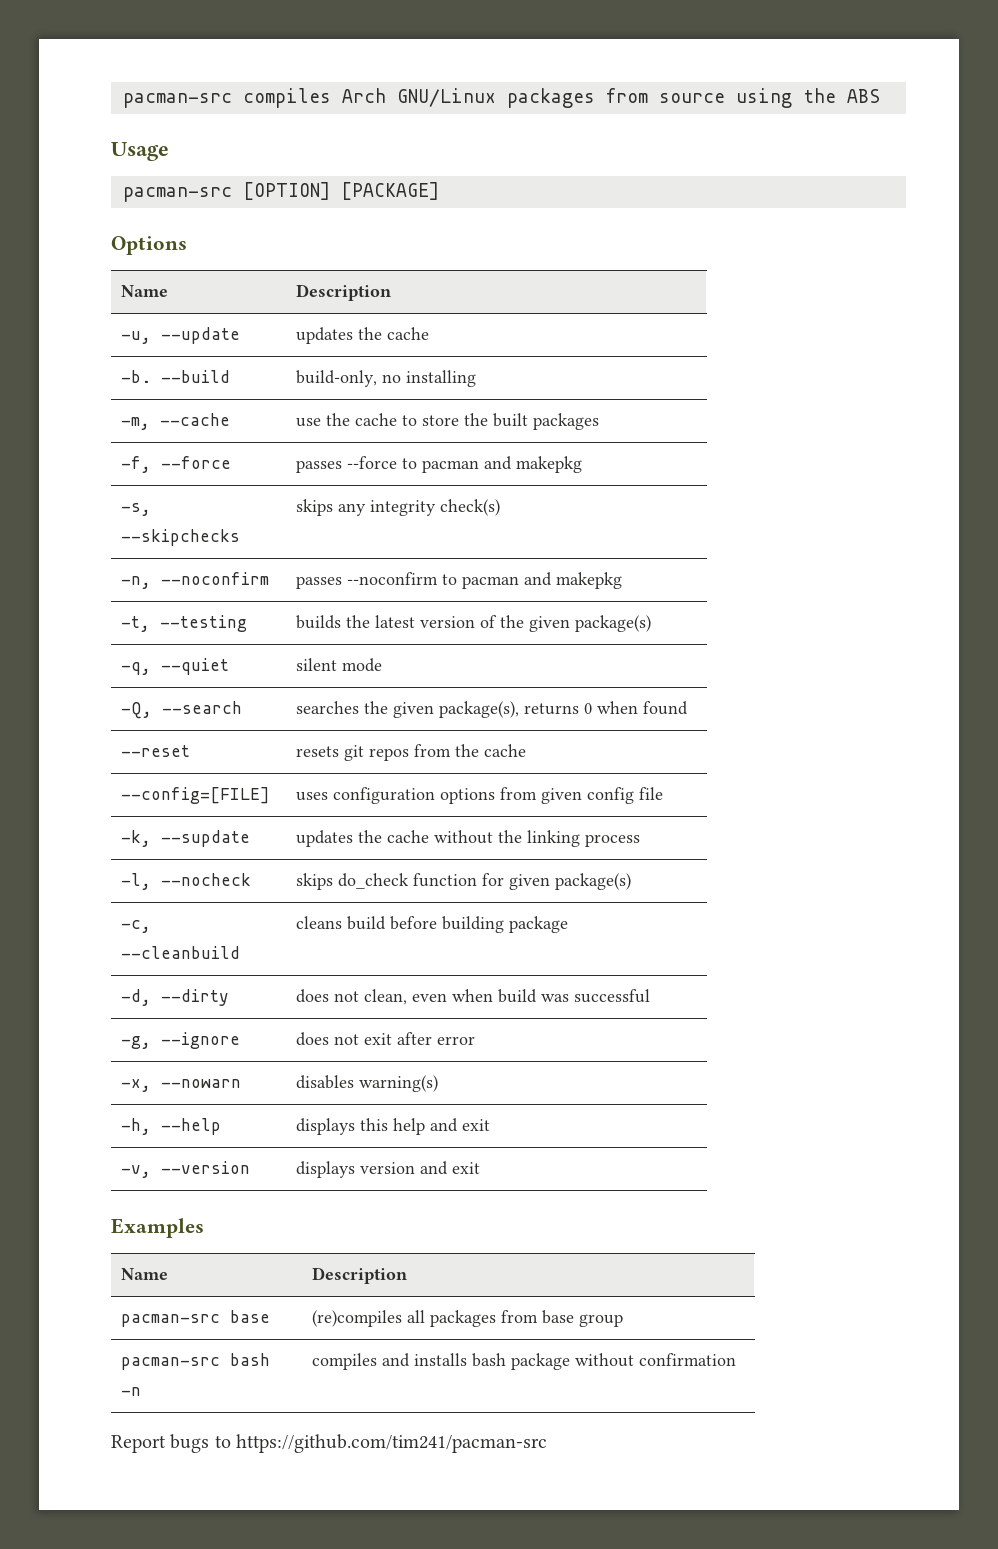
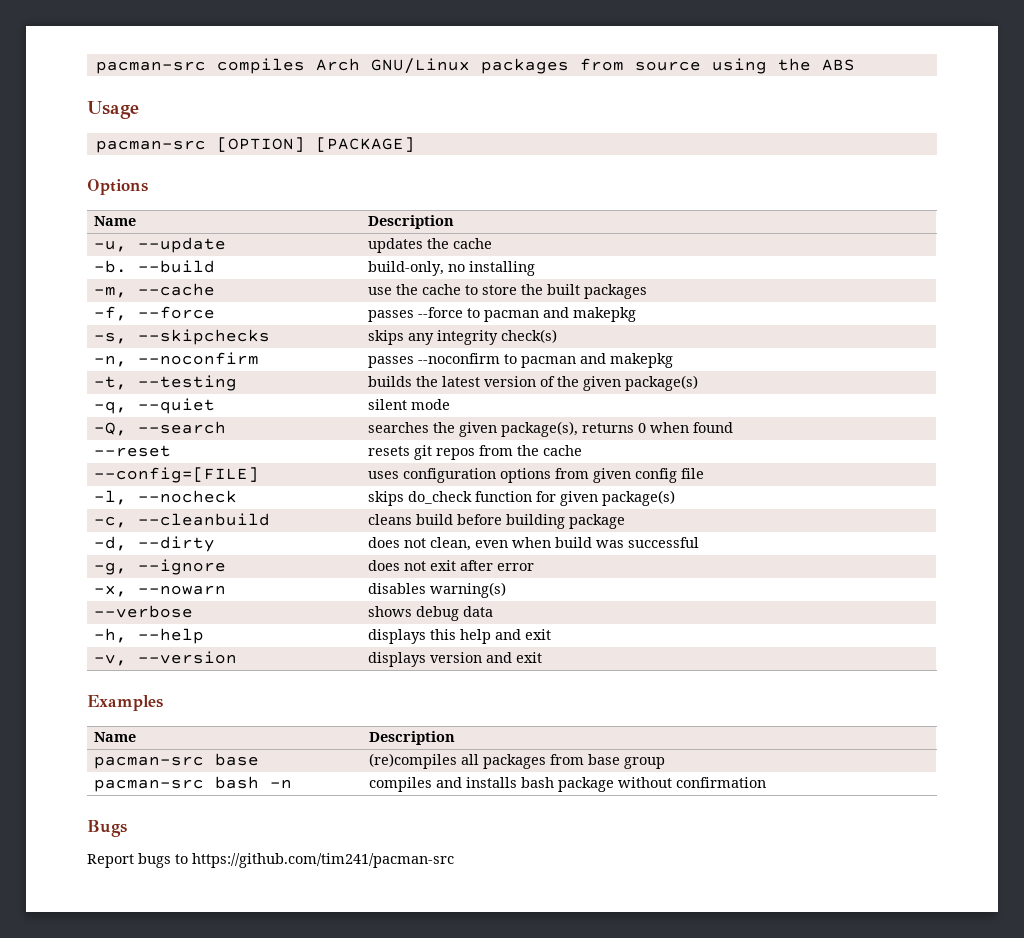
[120,830,250,847] [295,830,640,847] // -k, --supdate | updates the cache without the linking process -> (705, 473) none
(438, 1083) none -> [94,605,194,618] [368,606,494,621] // --verbose | shows debug data
(736, 1359) none -> [87,820,127,837] // Bugs

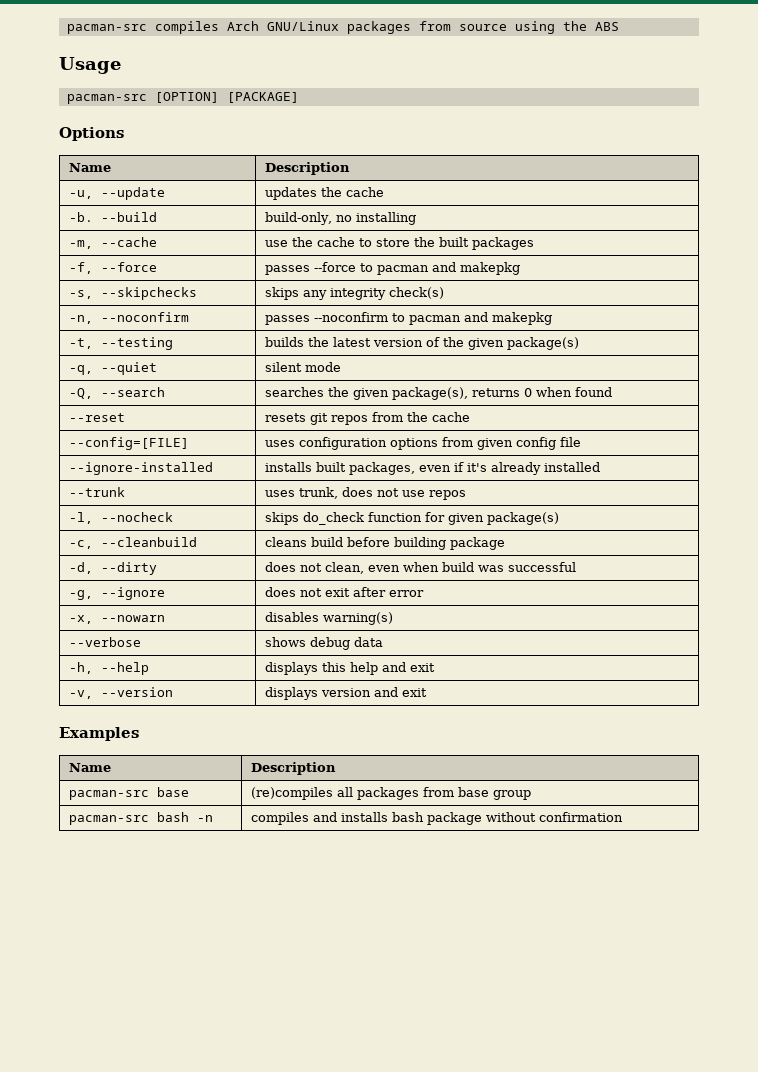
(705, 473) none -> [69,462,214,475] [265,462,601,475] [69,487,126,497] [265,487,467,500] // --ignore-installed | installs built packages, even if it's already installed // --trunk | uses trunk, does not use repos
[87,820,127,837] [87,853,454,868] // Bugs // Report bugs to https://github.com/tim241/pacman-src -> (624, 817) none

